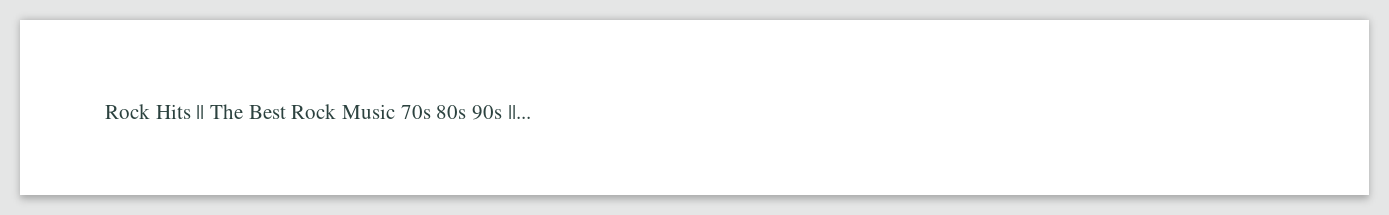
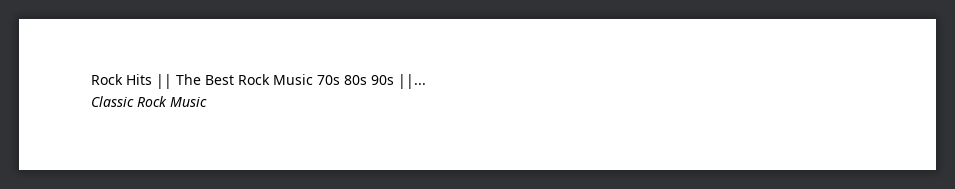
(531, 112) none -> [91,96,207,107] // Classic Rock Music

